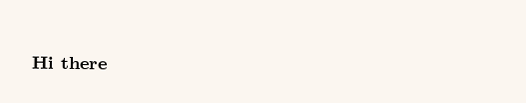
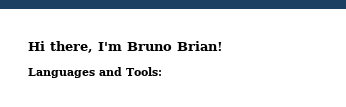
[60,56,107,70] there -> [50,41,223,53] [28,67,162,78] there, I'm Bruno Brian! // Languages and Tools:

